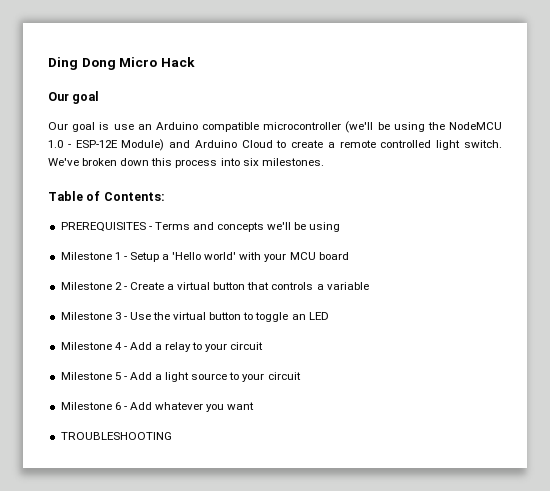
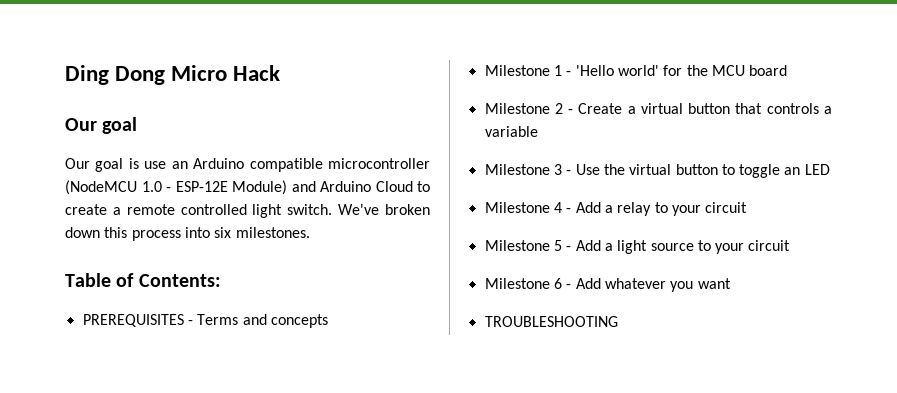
[345,121,503,133] (we'll be using the NodeMCU -> [65,180,137,195] (NodeMCU
[267,222,341,232] we'll be using -> (328, 321) none
[129,252,287,262] Setup a 'Hello world' with your -> [575,65,708,76] 'Hello world' for the

